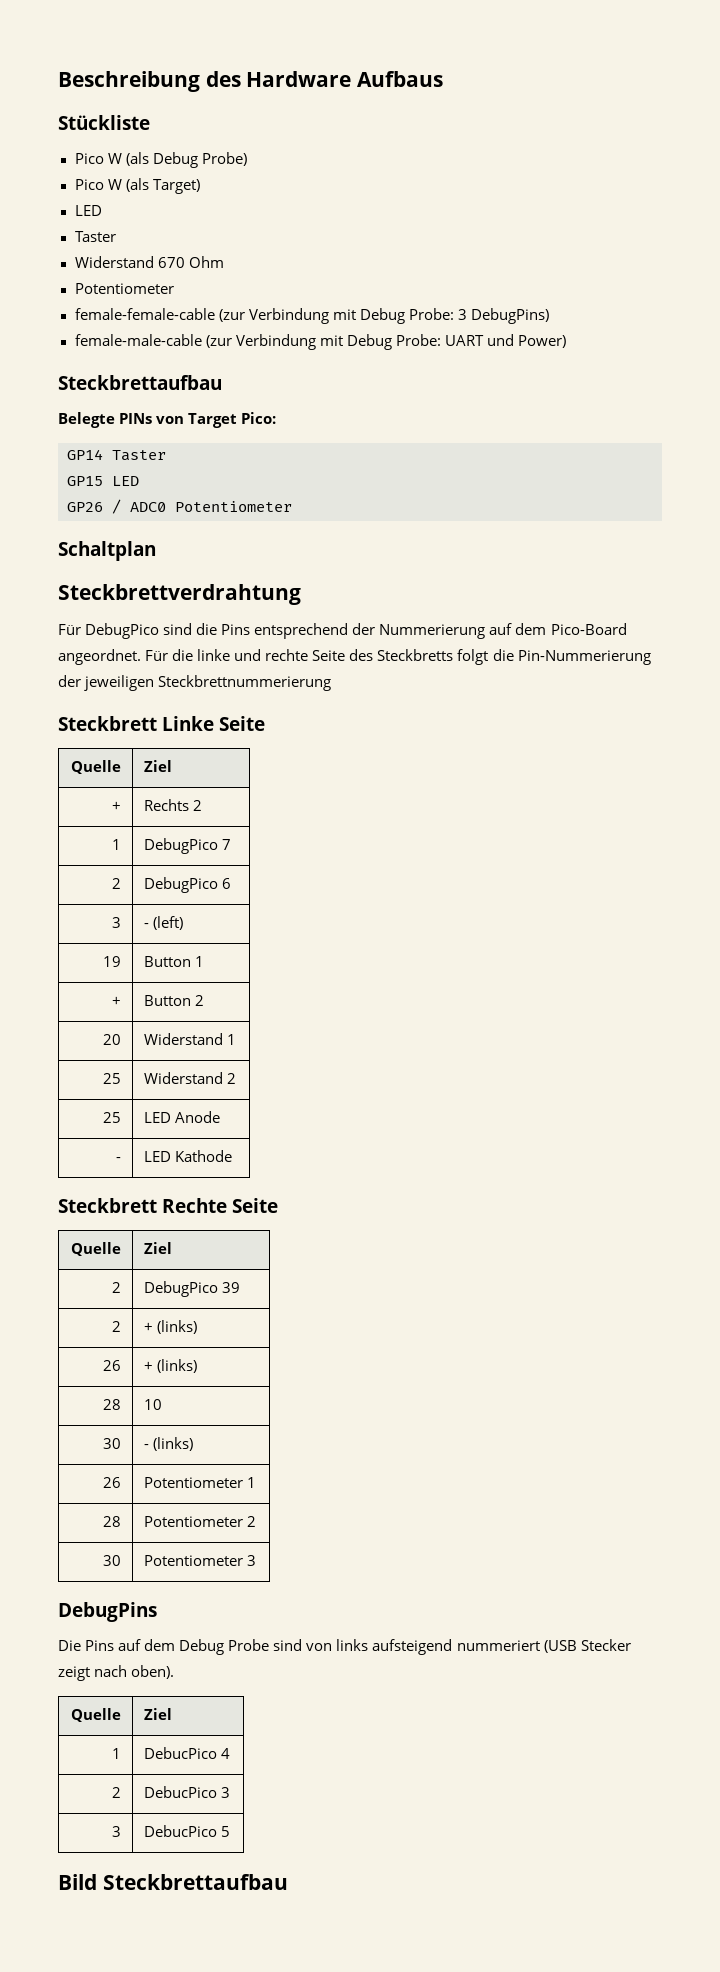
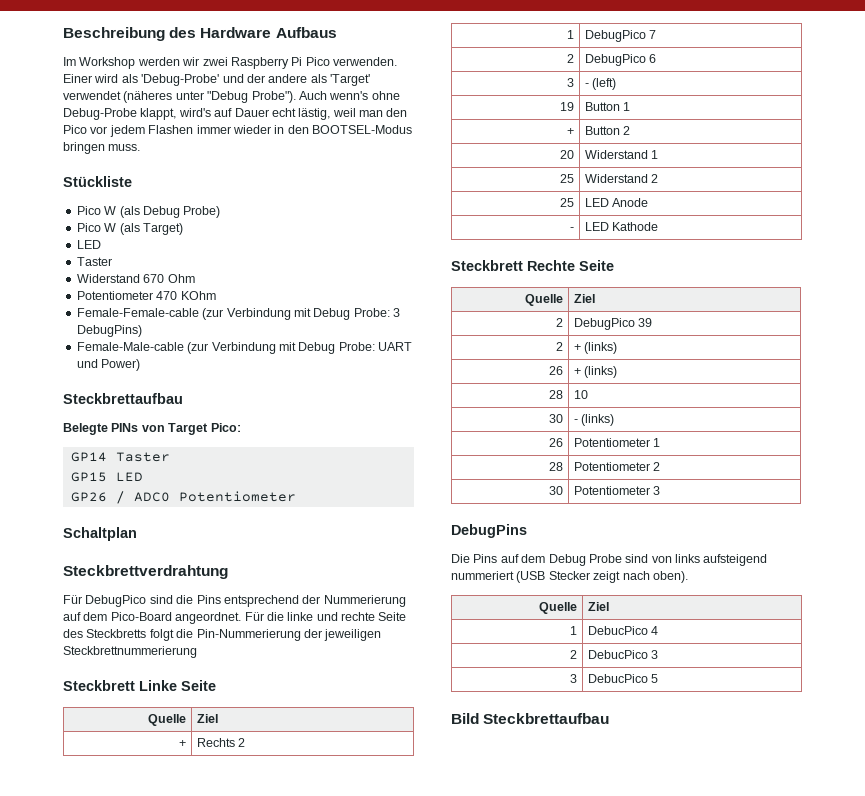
(444, 79) none -> [63,57,397,69] [63,74,370,86] [63,91,400,103] [63,108,408,120] [63,125,412,137] [63,142,141,154] // Im Workshop werden wir zwei Raspberry Pi Pico verwenden. Einer wird als 'Debug-Probe' und der andere als 'Target' verwendet (näheres unter "Debug Probe"). Auch wenn's ohne Debug-Probe klappt, wird's auf Dauer echt lästig, weil man den Pico vor jedem Flashen immer wieder in den BOOTSEL-Modus bringen muss.
[74,308,215,320] // female-female-cable -> [156,291,216,300] [76,308,199,317] 470 KOhm // Female-Female-cable
[74,334,202,346] female-male-cable -> [76,342,184,351] Female-Male-cable

